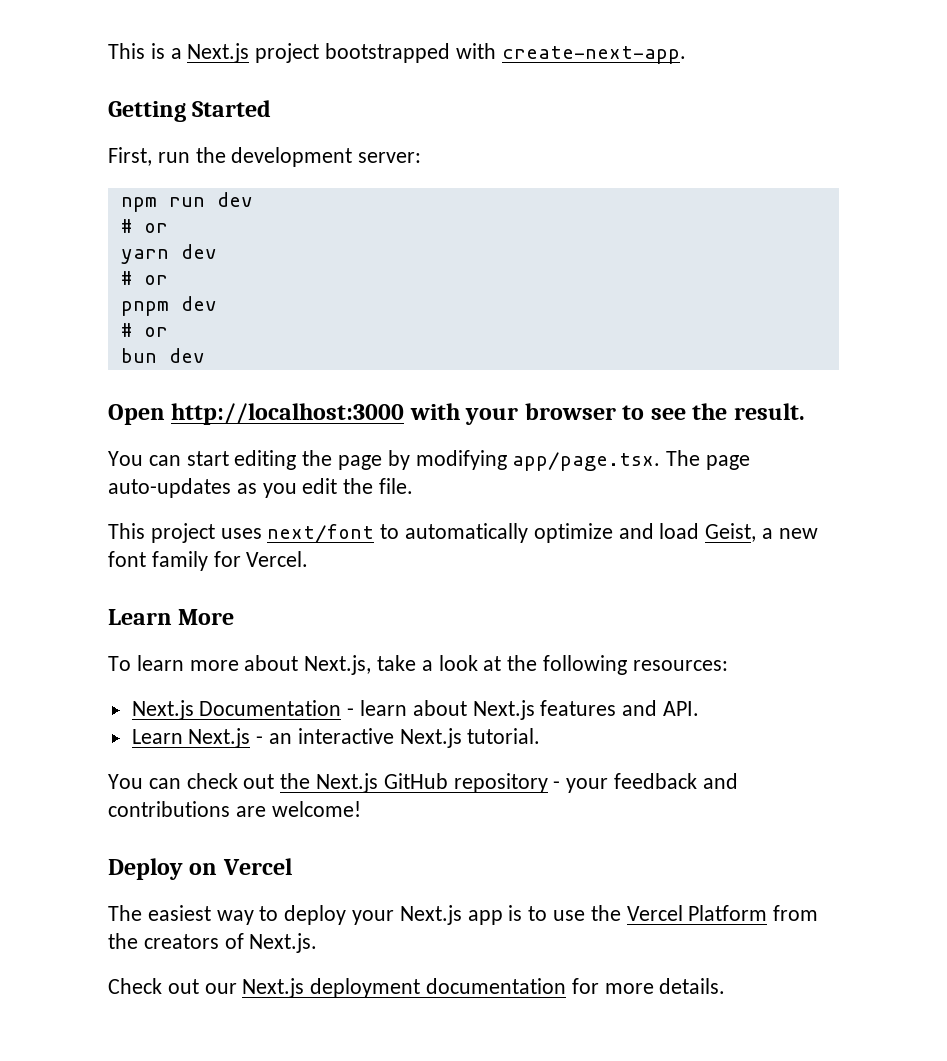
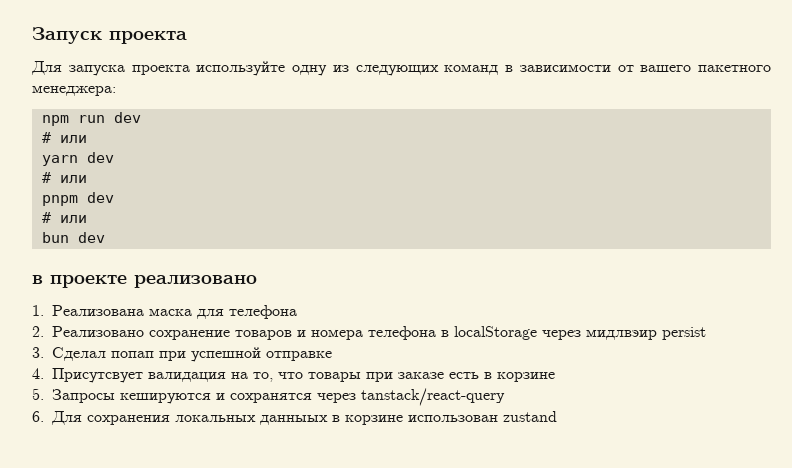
[108,43,686,64] [108,100,272,122] [108,147,422,167] This is a Next.js project bootstrapped with create-next-app. // Getting Started // First, run the development server: -> [32,27,187,44] [31,61,771,76] [32,85,116,96] Запуск проекта // Для запуска проекта используйте одну из следующих команд в зависимости от вашего пакетного менеджера:
[143,223,168,233] or -> [59,135,87,143] или
[143,275,168,285] or -> [59,175,87,183] или
[143,327,168,337] or -> [59,215,87,223] или
[108,403,805,425] [108,450,751,471] [108,478,414,498] [108,523,818,543] [108,551,309,571] [108,609,235,625] [108,655,728,675] [131,700,700,720] [131,728,541,748] [108,773,738,793] [108,801,361,817] [108,858,292,880] [108,905,819,925] [108,933,318,953] [108,978,726,998] Open http://localhost:3000 with your browser to see the result. // You can start editing the page by modifying app/page.tsx. The page auto-updates as you edit the file. // This project uses next/font to automatically optimize and load Geist, a new font family for Vercel. // Learn More // To learn more about Next.js, take a look at the following resources: // Next.js Documentation - learn about Next.js features and API. // Learn Next.js - an interactive Next.js tutorial. // You can check out the Next.js GitHub repository - your feedback and contributions are welcome! // Deploy on Vercel // The easiest way to deploy your Next.js app is to use the Vercel Platform from the creators of Next.js. // Check out our Next.js deployment documentation for more details. -> [32,275,257,288] [32,305,298,319] [32,326,707,340] [32,347,333,362] [32,368,556,383] [32,388,506,406] [32,411,558,425] в проекте реализовано // 1. Реализована маска для телефона // 2. Реализовано сохранение товаров и номера телефона в localStorage через мидлвэир persist // 3. Сделал попап при успешной отправке // 4. Присутсвует валидация на то, что товары при заказе есть в корзине // 5. Запросы кешируются и сохранятся через tanstack/react-query // 6. Для сохранения локальных данныых в корзине использован zustand

